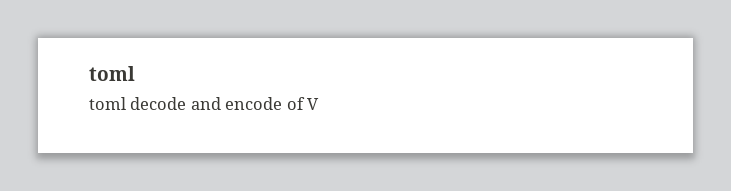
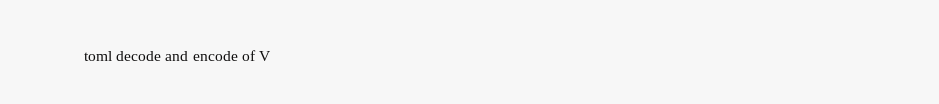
[89,66,135,81] [89,97,126,110] toml // toml -> [84,51,112,61] toml

